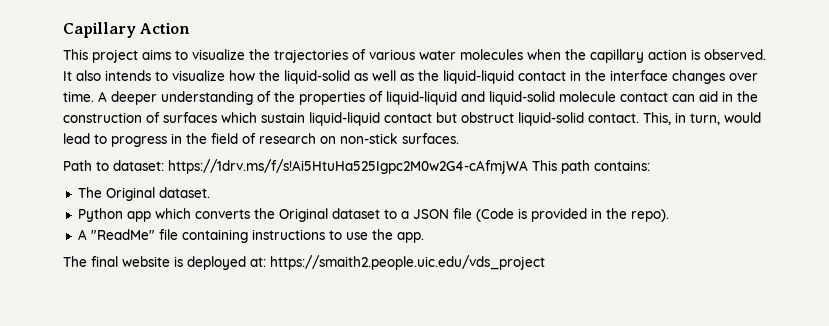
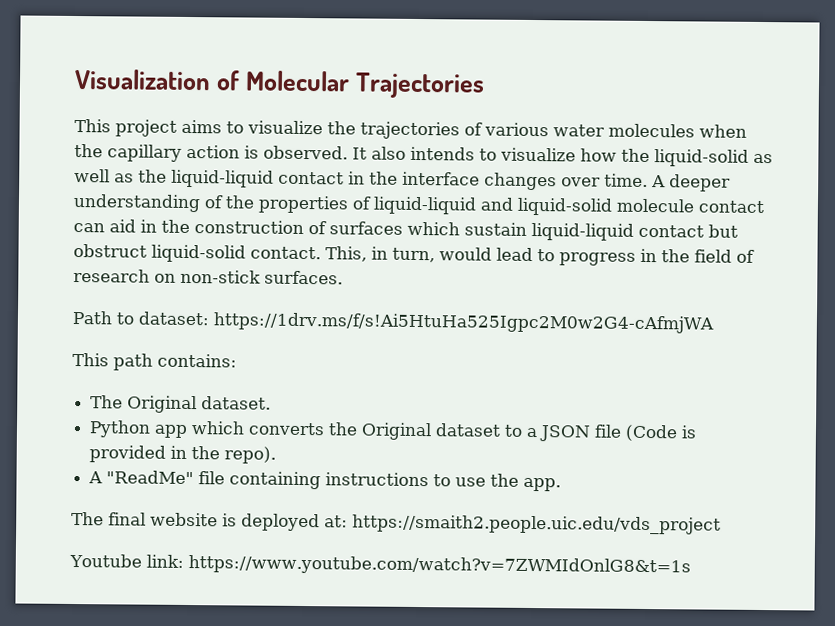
[63,22,191,38] Capillary Action -> [74,69,486,99] Visualization of Molecular Trajectories
(528, 166) none -> (714, 323) //
(545, 262) none -> [69,553,691,577] // Youtube link: https://www.youtube.com/watch?v=7ZWMIdOnlG8&t=1s

